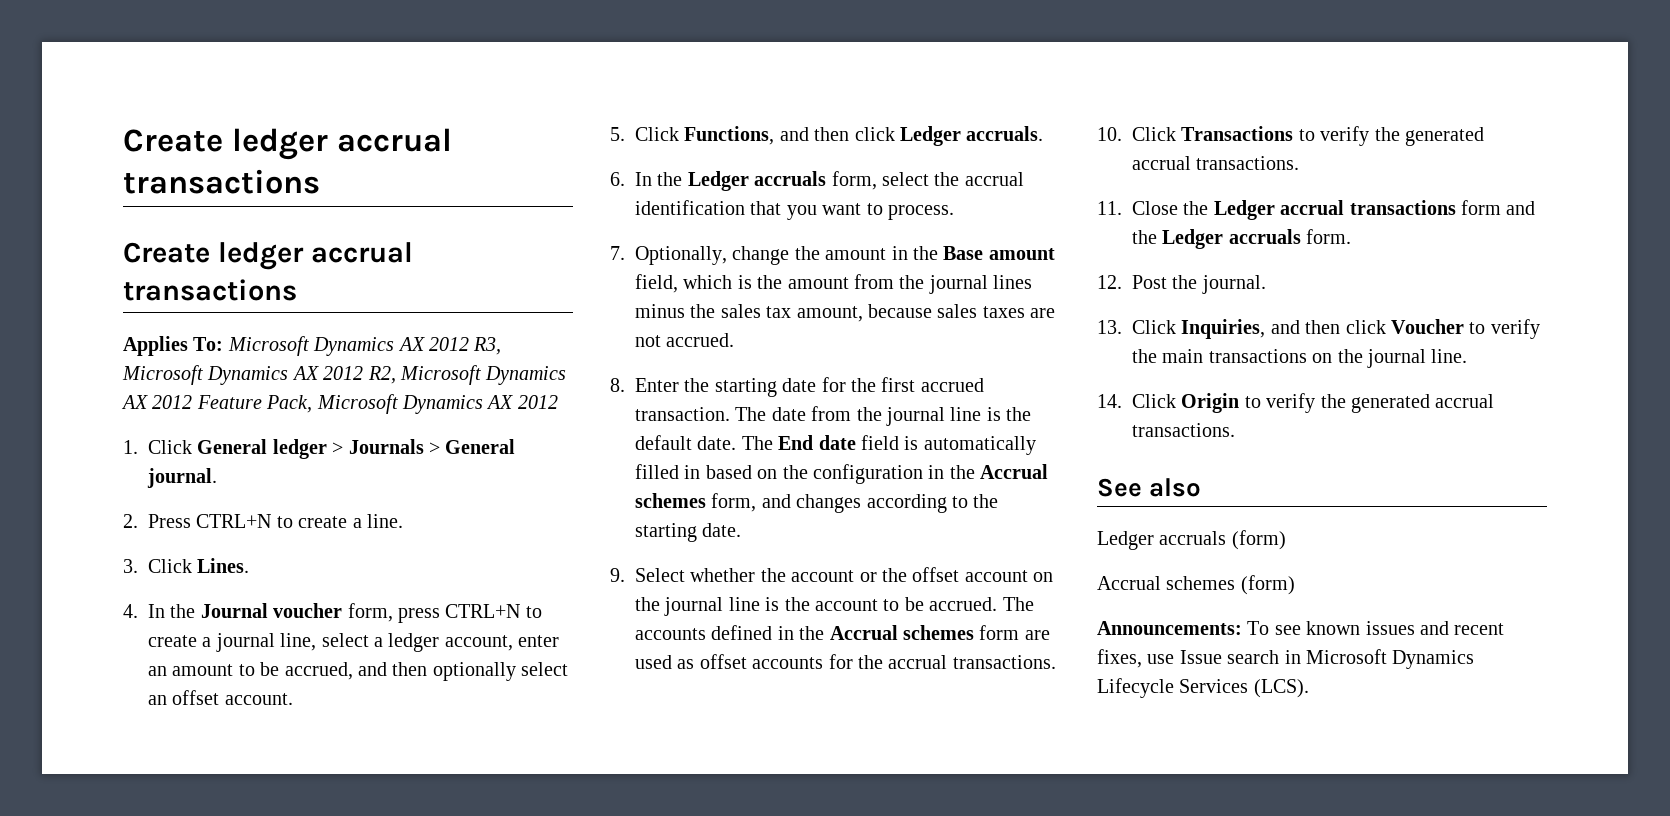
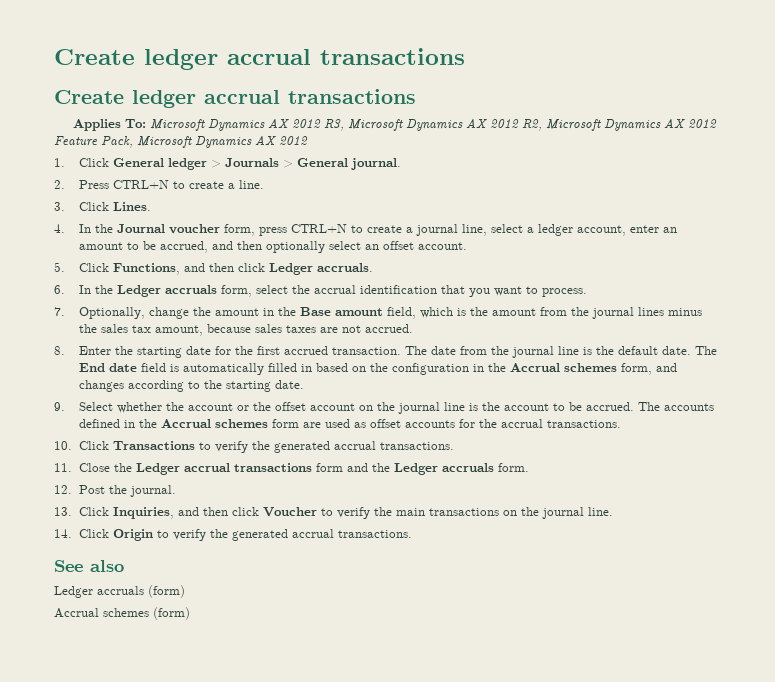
[1097,621,1505,635] [1097,649,1475,669] [1097,678,1309,698] // Announcements: To see known issues and recent fixes, use Issue search in Microsoft Dynamics Lifecycle Services (LCS). -> (190, 613) none

